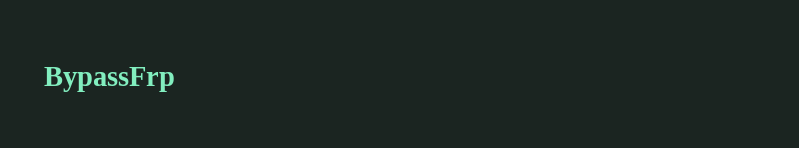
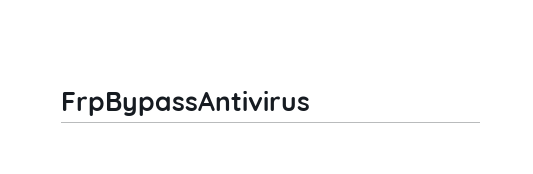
[44,67,175,92] BypassFrp -> [61,90,310,116] FrpBypassAntivirus

